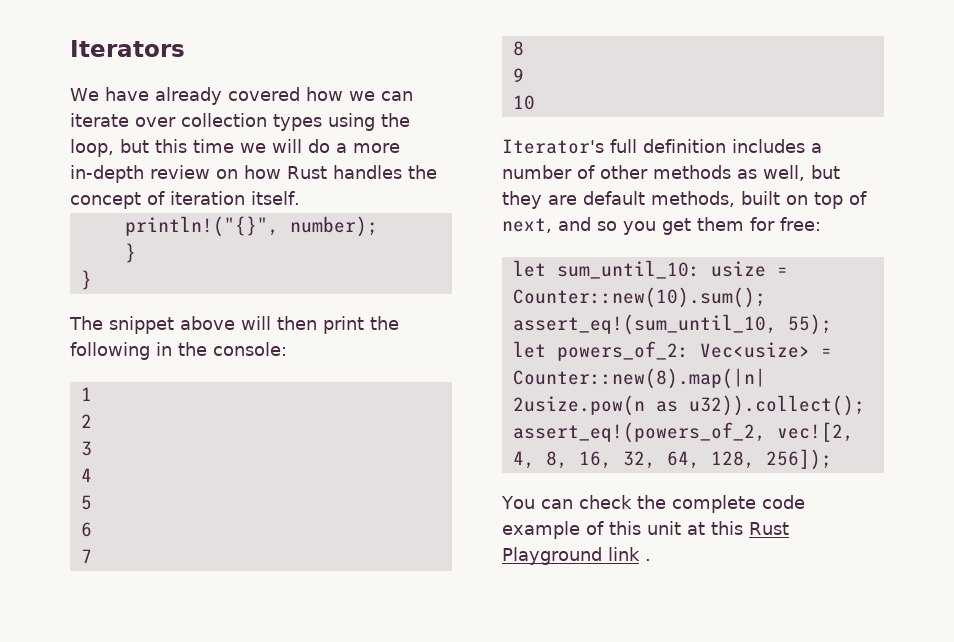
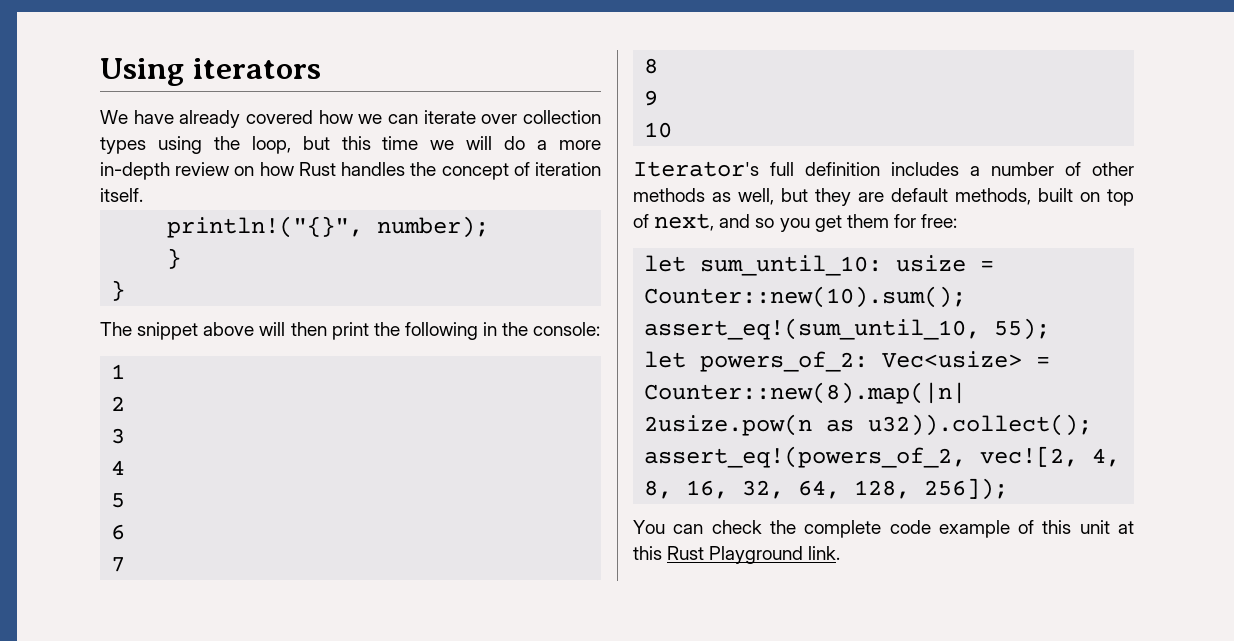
[70,40,185,57] Iterators -> [100,58,321,86] Using iterators
[608,547,651,561] link . -> [808,546,841,560] link.

